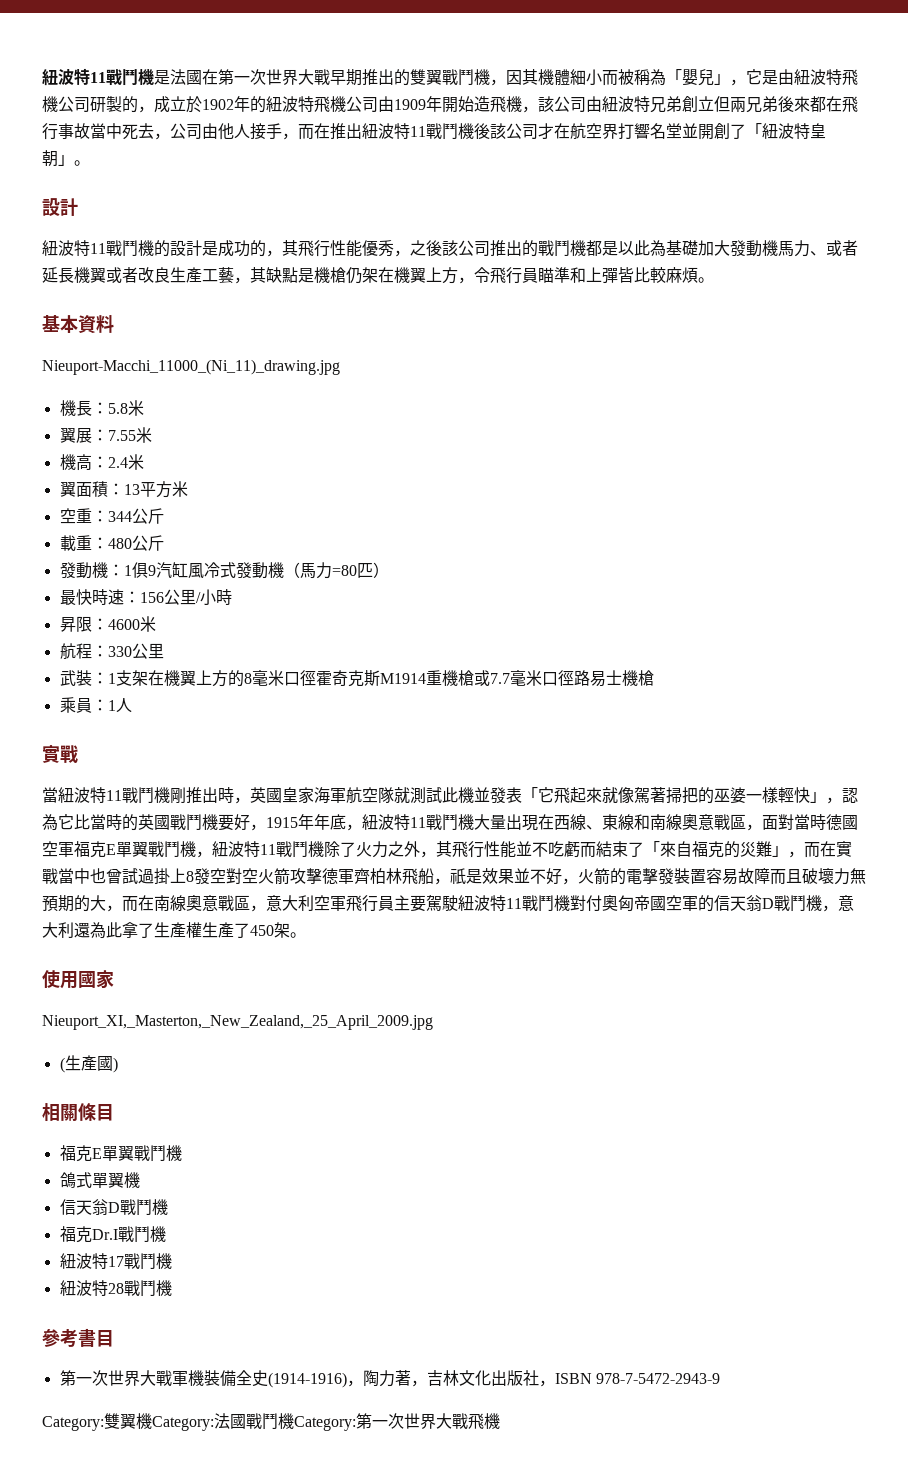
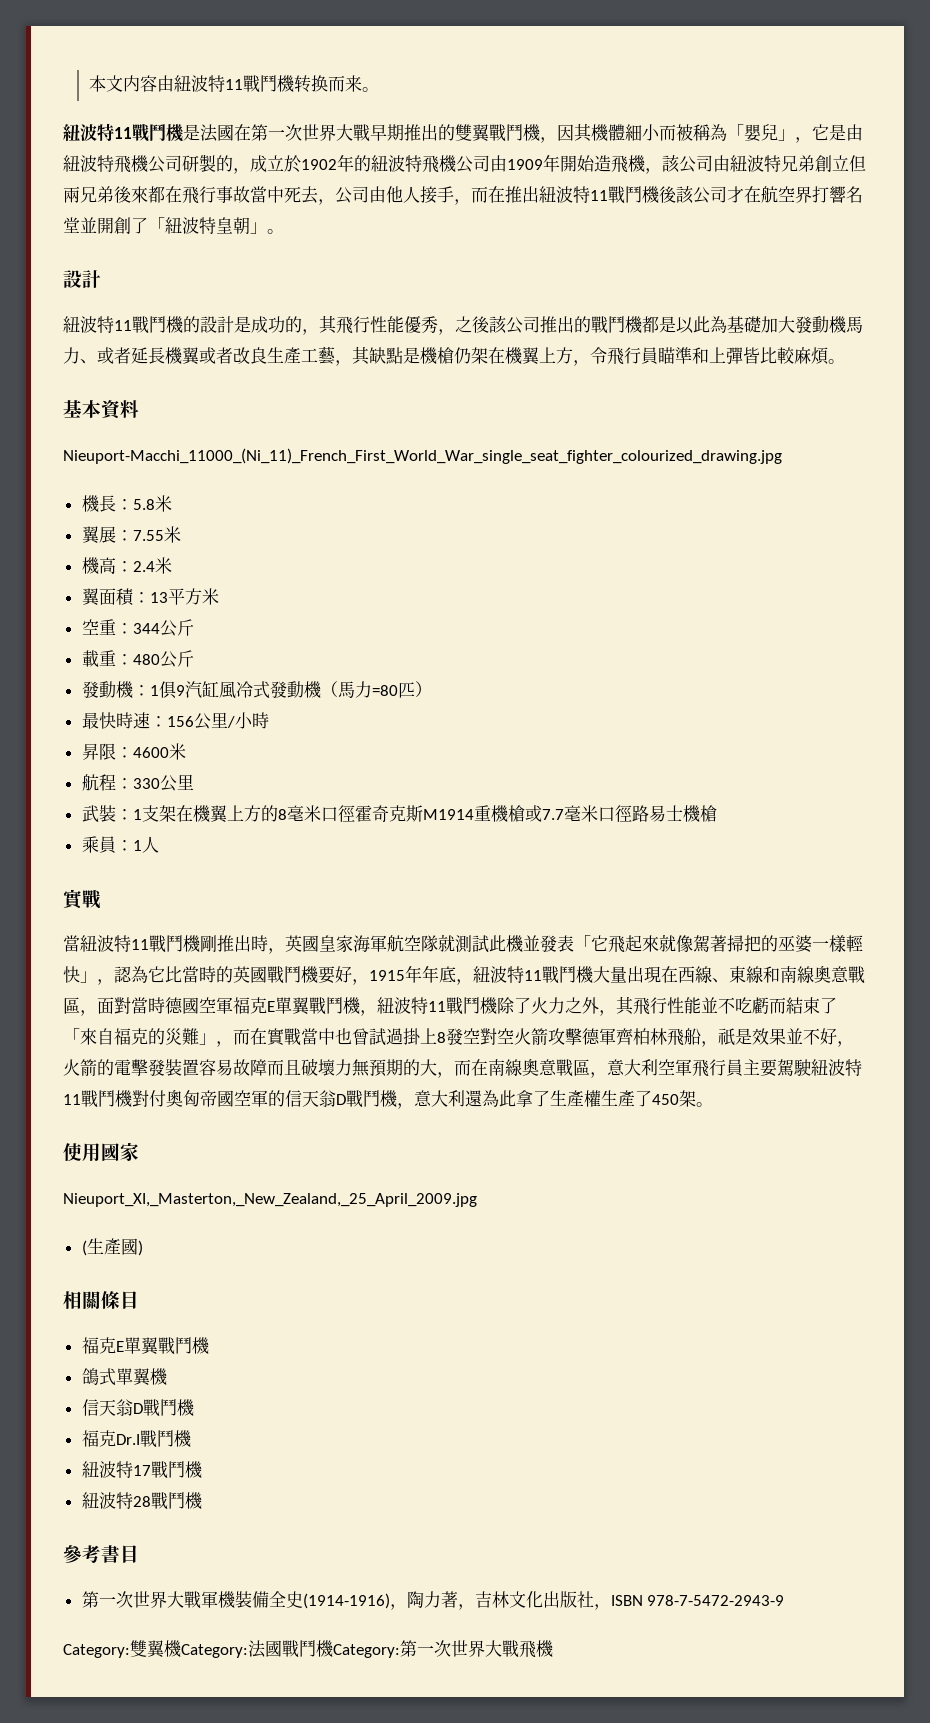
(42, 77) none -> [88,75,379,93] 本文内容由紐波特11戰鬥機转换而来。 //
[42,359,340,375] Nieuport-Macchi_11000_(Ni_11)_drawing.jpg -> [63,448,782,464] Nieuport-Macchi_11000_(Ni_11)_French_First_World_War_single_seat_fighter_colourized_drawing.jpg

